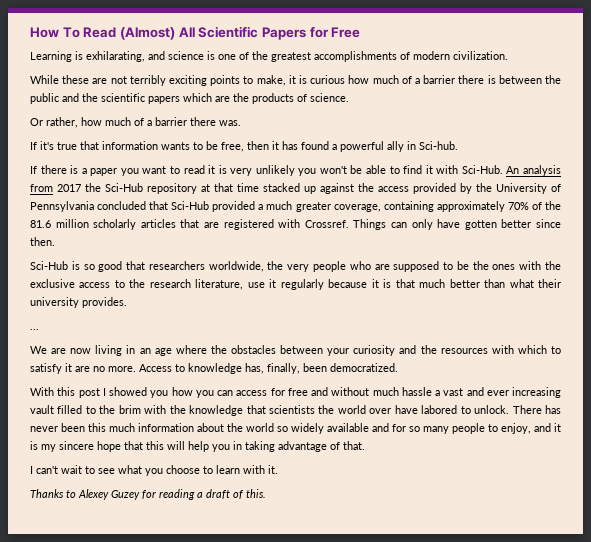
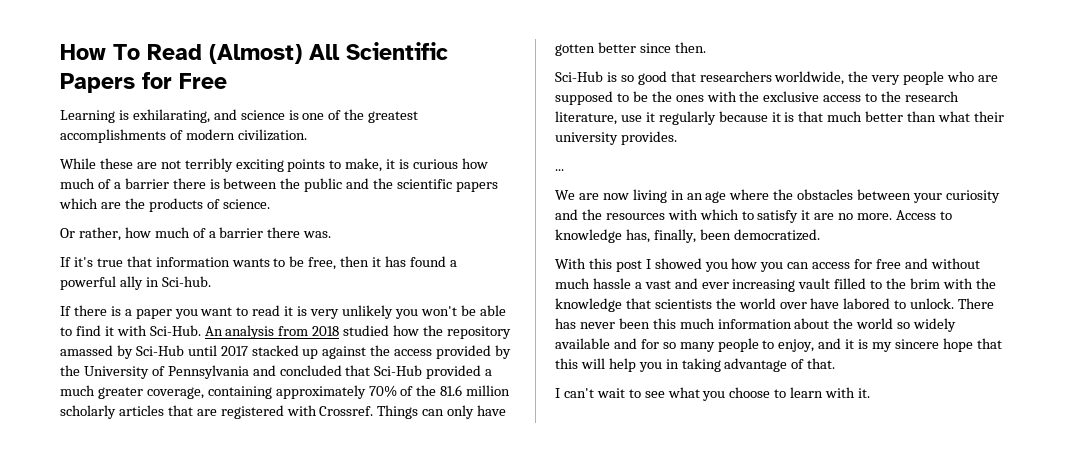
[57,183,259,194] 2017 the Sci-Hub repository at that time -> [312,325,511,339] [60,345,248,359] 2018 studied how the repository amassed by Sci-Hub until 2017
(94, 206) none -> [252,365,276,376] and
[30,489,266,500] // Thanks to Alexey Guzey for reading a draft of this. -> (871, 393) none

